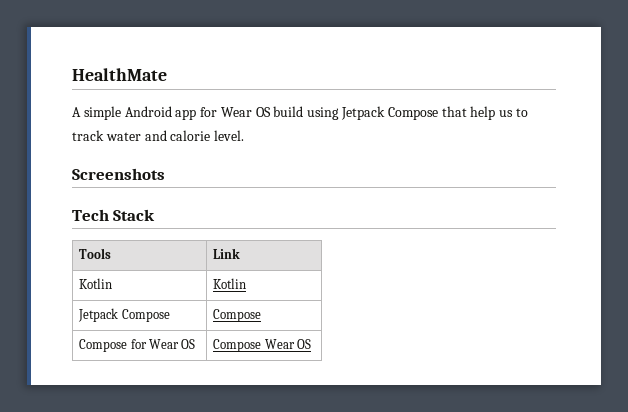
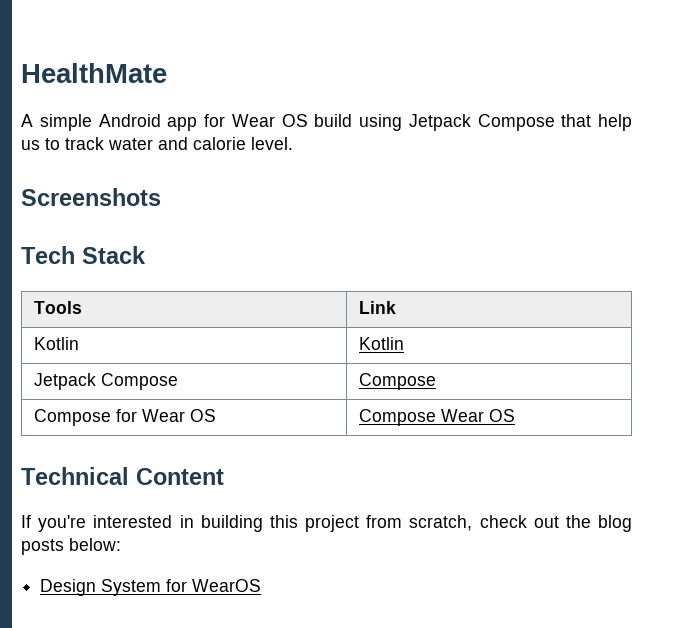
(311, 344) none -> [21,467,224,485] [21,515,632,532] [21,538,121,555] [40,579,262,596] // Technical Content // If you're interested in building this project from scratch, check out the blog posts below: // Design System for WearOS

